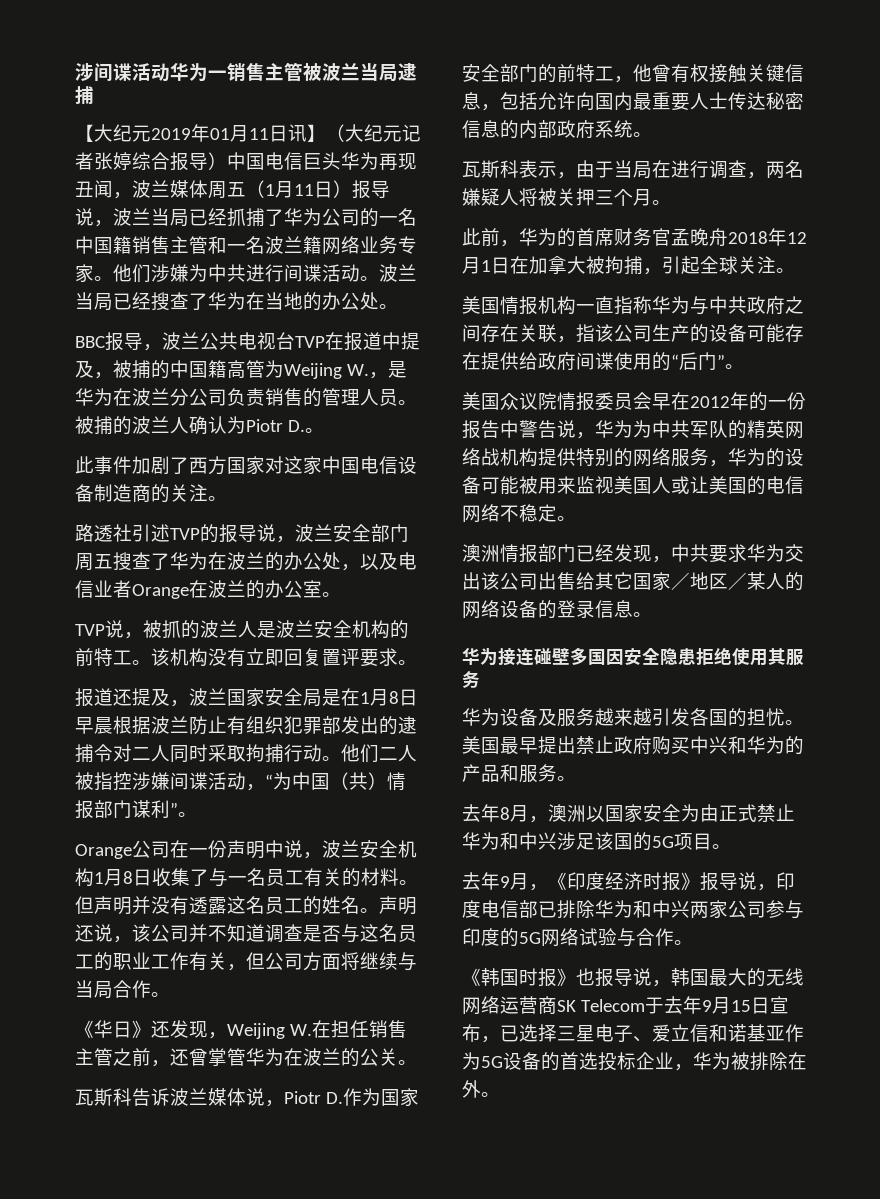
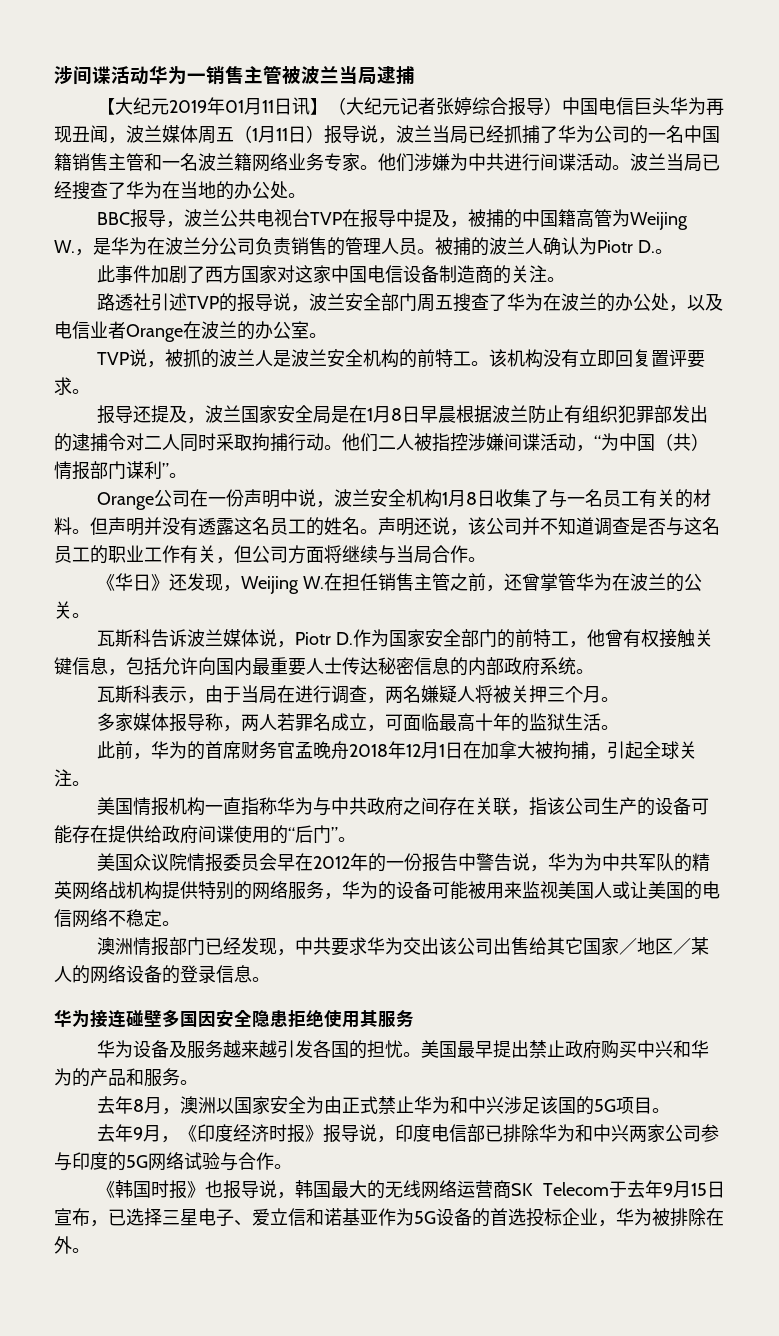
[363,332,382,350] 道 -> [377,210,396,227] 导
[94,688,113,706] 道 -> [114,406,133,423] 导
(671, 202) none -> [96,713,619,732] // 多家媒体报导称，两人若罪名成立，可面临最高十年的监狱生活。

